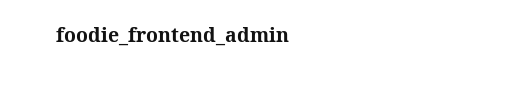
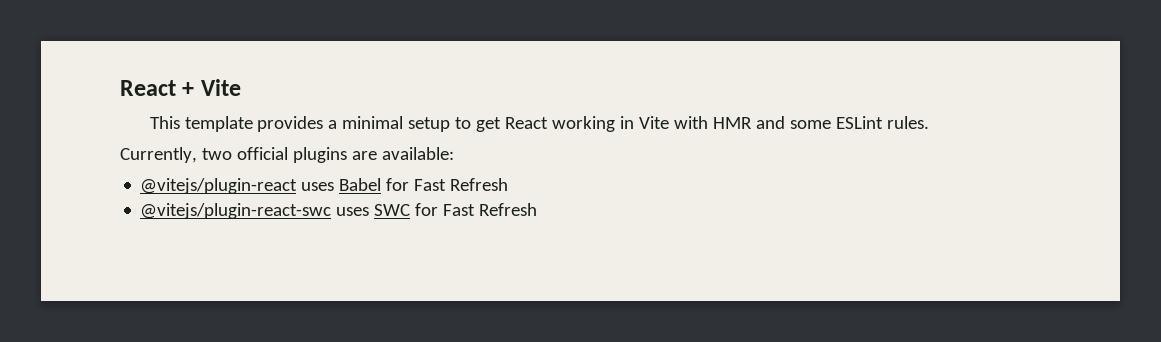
[56,27,289,46] foodie_frontend_admin -> [120,79,241,96] [149,116,930,132] [120,147,454,163] [140,178,509,194] [140,203,538,219] React + Vite // This template provides a minimal setup to get React working in Vite with HMR and some ESLint rules. // Currently, two official plugins are available: // @vitejs/plugin-react uses Babel for Fast Refresh // @vitejs/plugin-react-swc uses SWC for Fast Refresh

